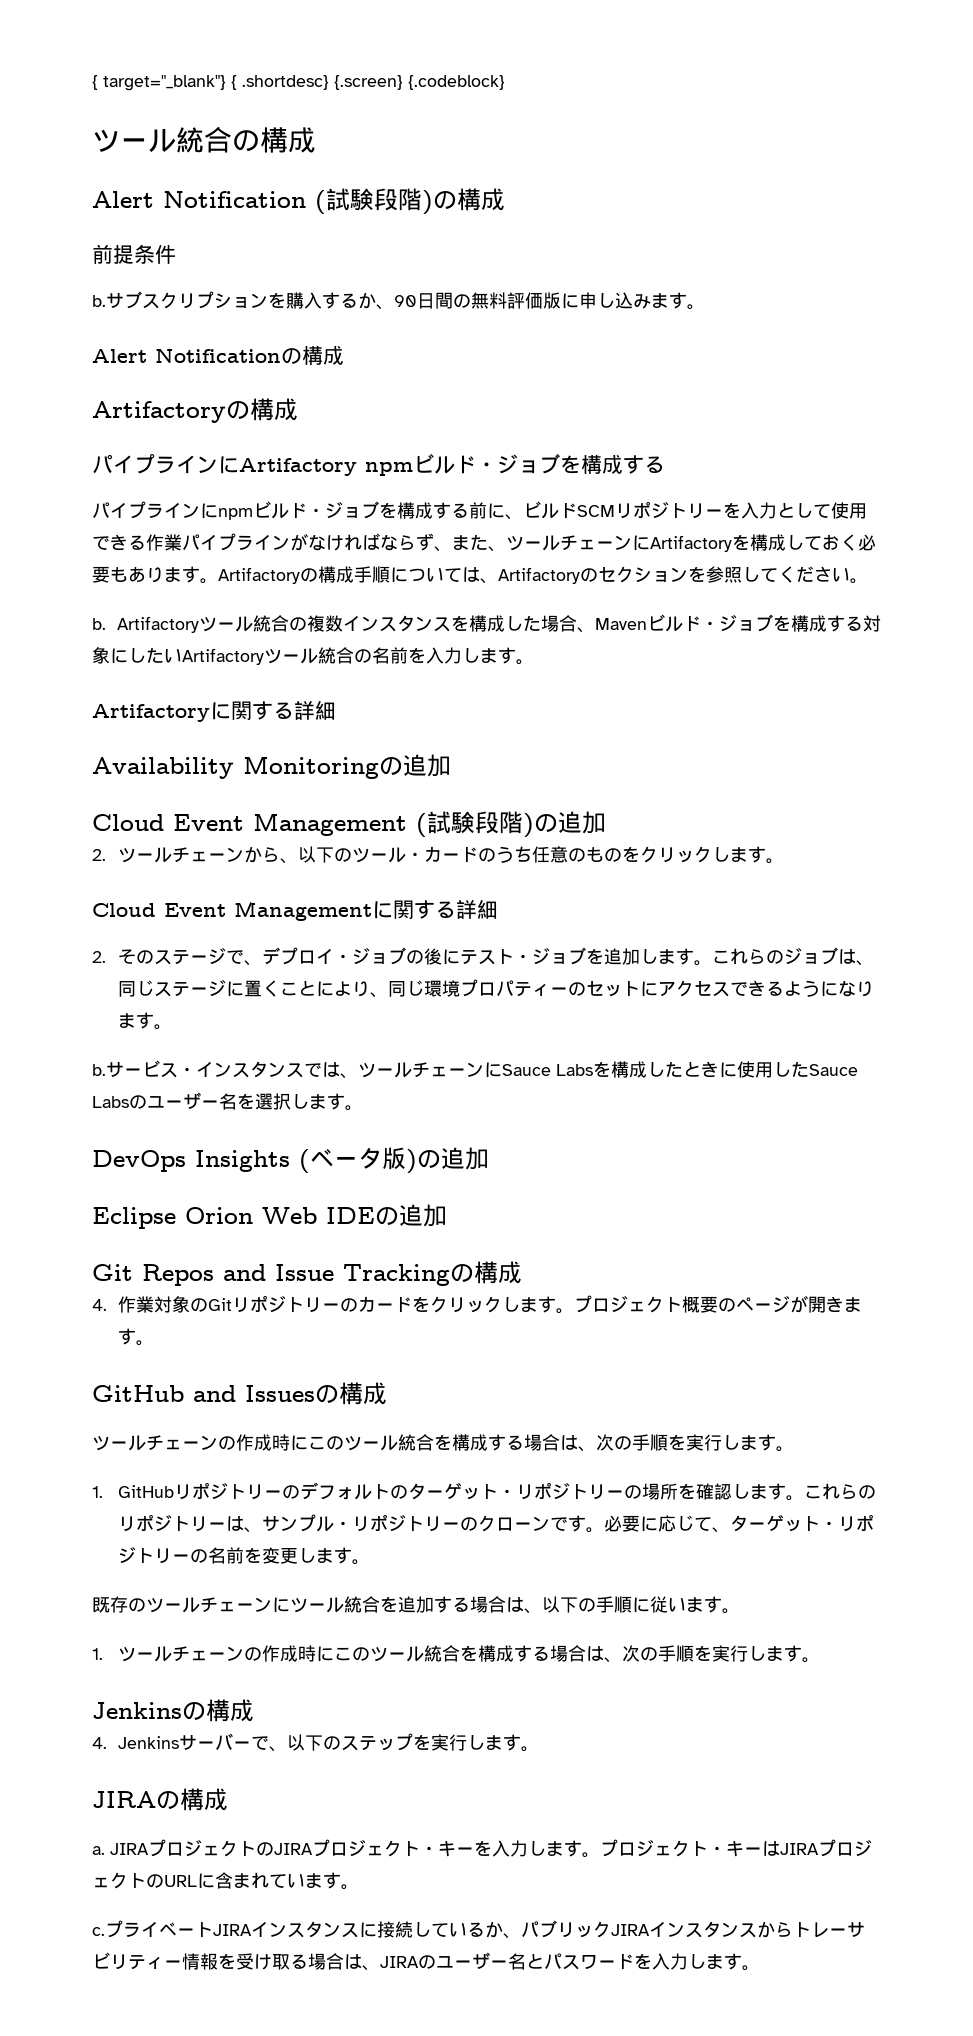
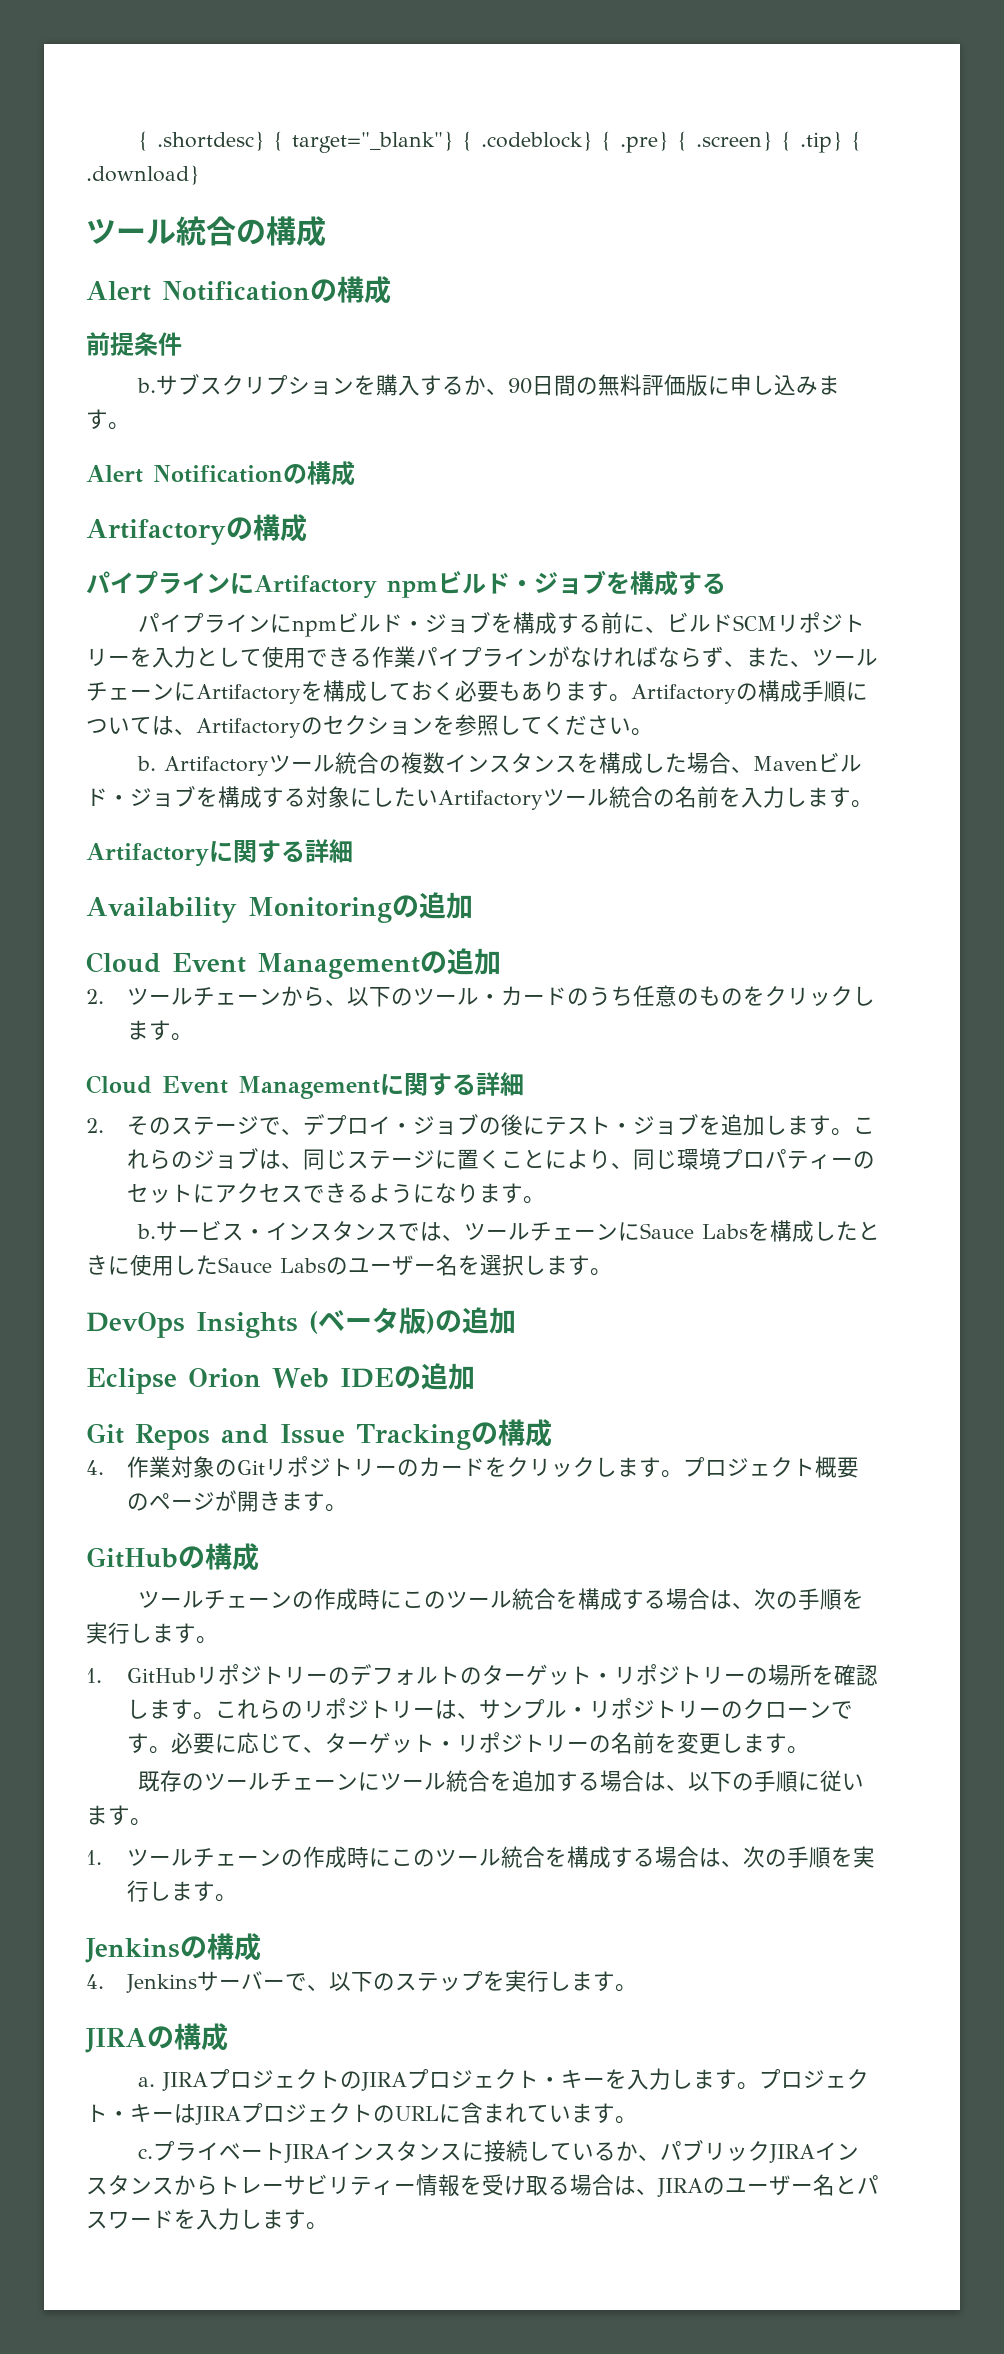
[92,75,505,91] { target="_blank"} { .shortdesc} {.screen} {.codeblock} -> [137,131,862,153] [86,165,200,185] { .shortdesc} { target="_blank"} { .codeblock} { .pre} { .screen} { .tip} { .download}
[315,188,433,215] (試験段階) -> (310, 291) none
[416,811,534,838] (試験段階) -> (420, 966) none
[193,1385,315,1402] and Issues -> (178, 1557) none

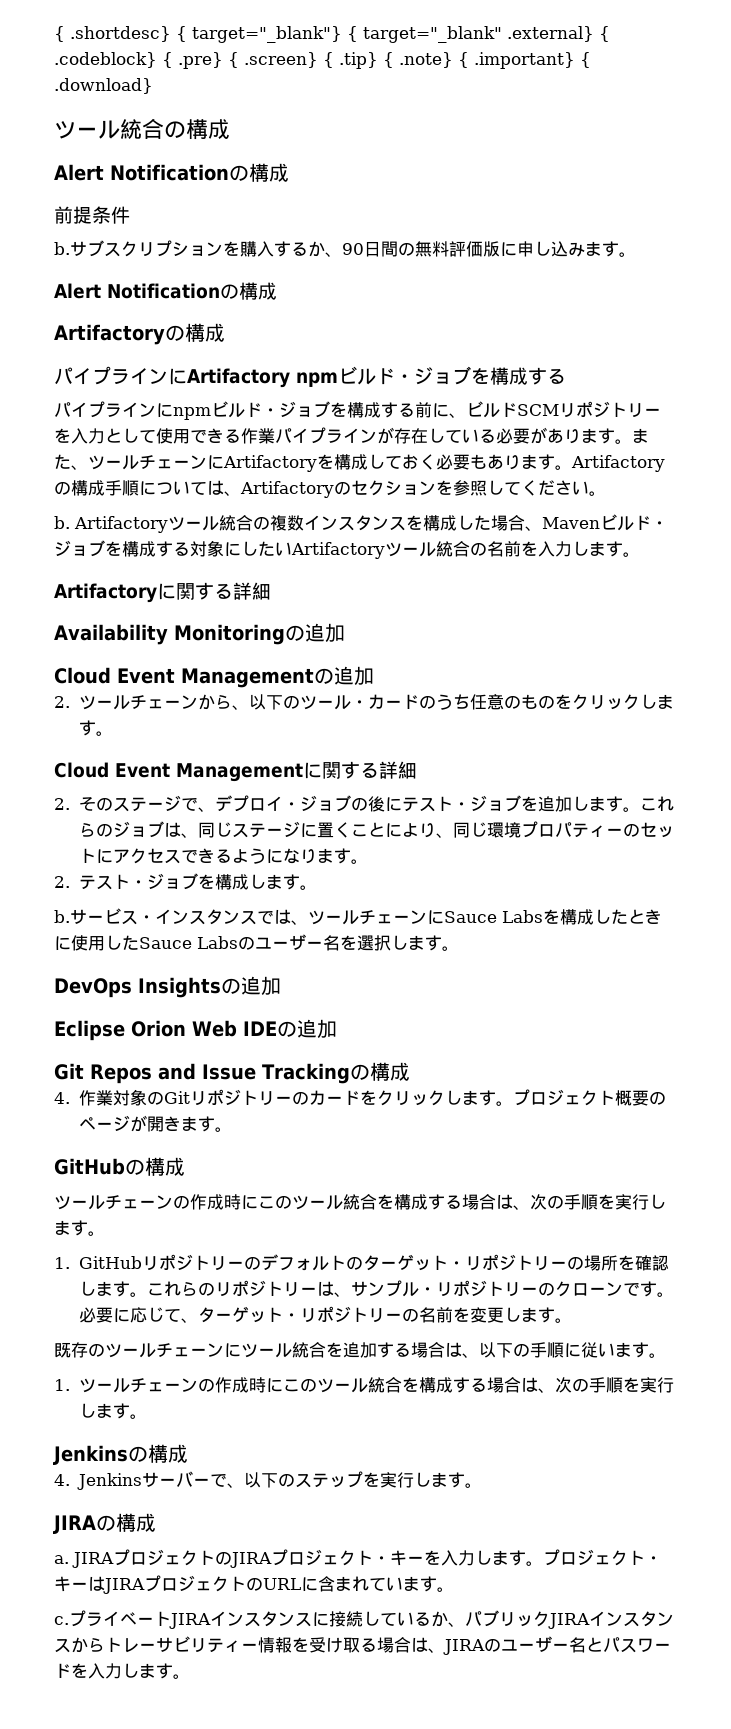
(473, 141) none -> [363,26,610,43] target="_blank" .external} {
(862, 141) none -> [399,52,591,69] .note} { .important} {
[570,646,746,668] なければならず、 -> [394,427,632,444] 存在している必要があります。
(545, 1200) none -> [54,873,317,890] // 2.テスト・ジョブを構成します。
[309,1307,435,1334] (ベータ版) -> (221, 987) none

